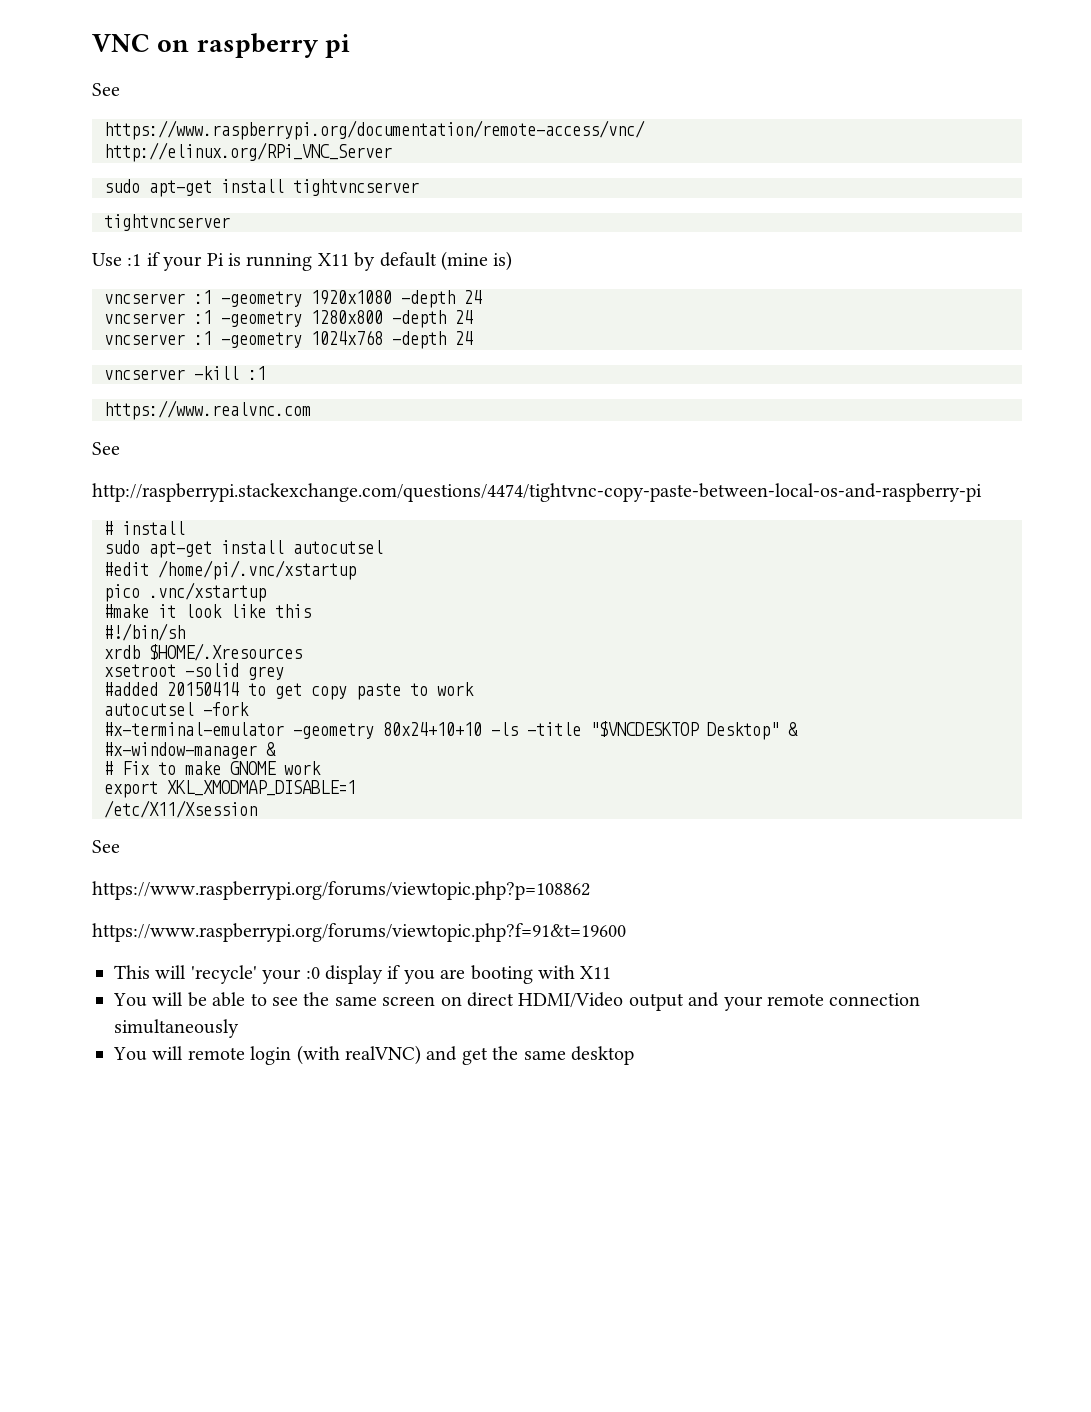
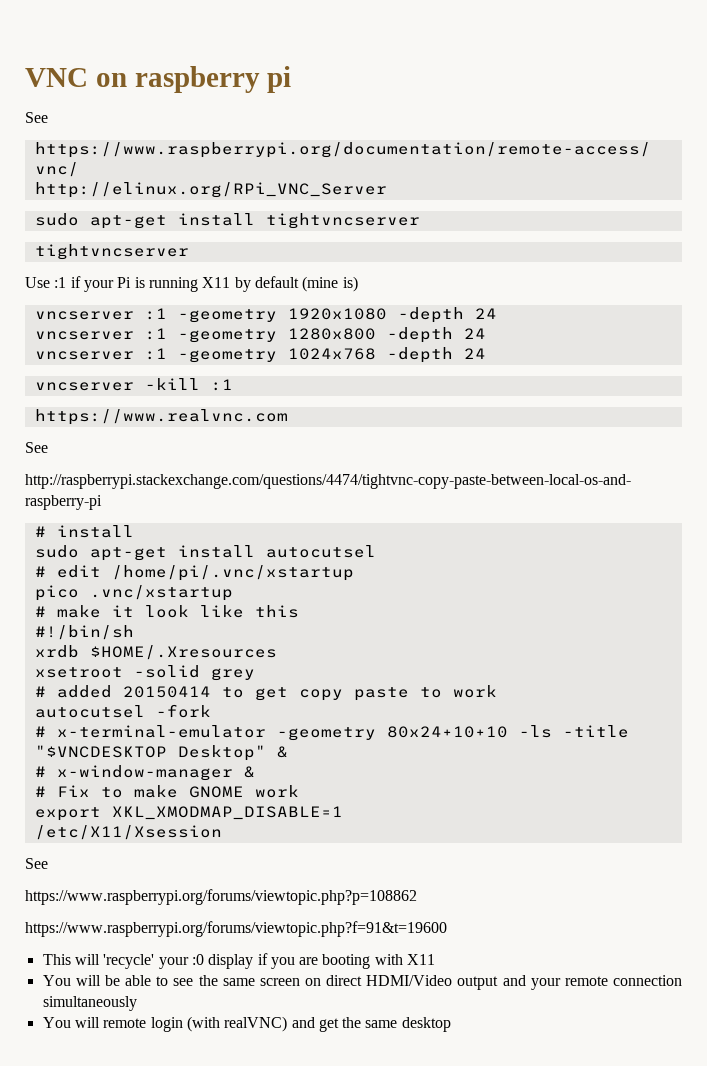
[104,562,149,576] #edit -> [34,565,101,578] # edit
[104,604,149,618] #make -> [34,605,101,618] # make
[104,682,158,696] #added -> [34,685,112,698] # added
[104,722,284,736] #x-terminal-emulator -> [34,725,266,738] # x-terminal-emulator
[104,742,257,759] #x-window-manager -> [34,765,233,781] # x-window-manager

